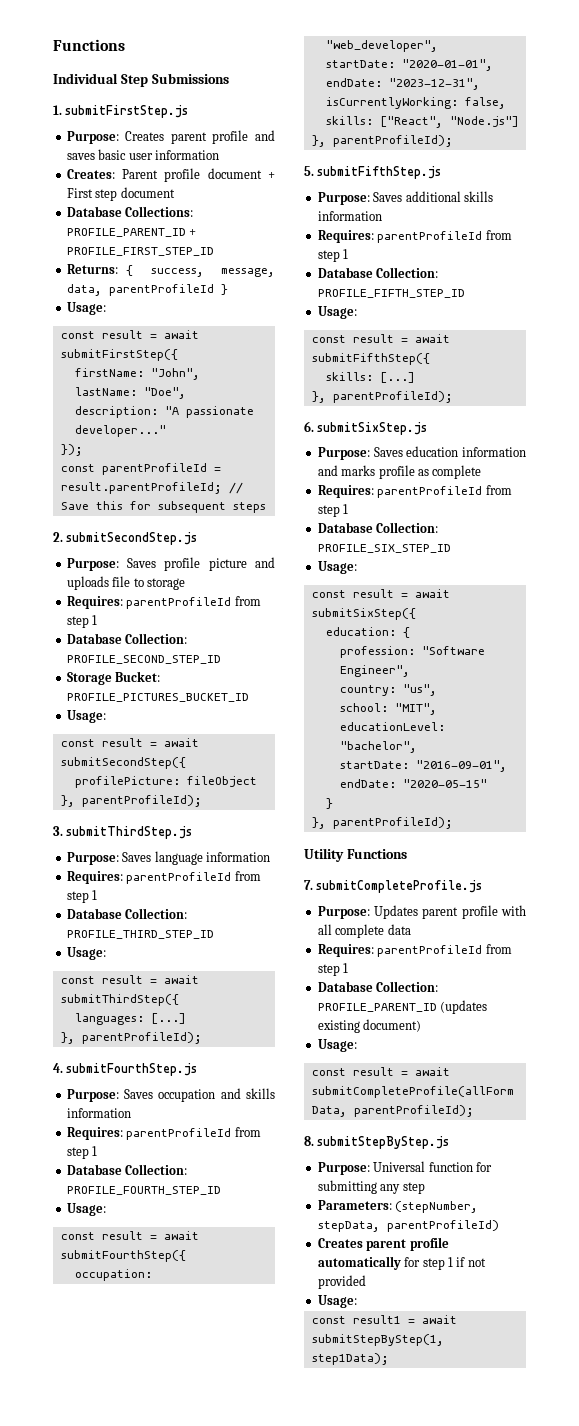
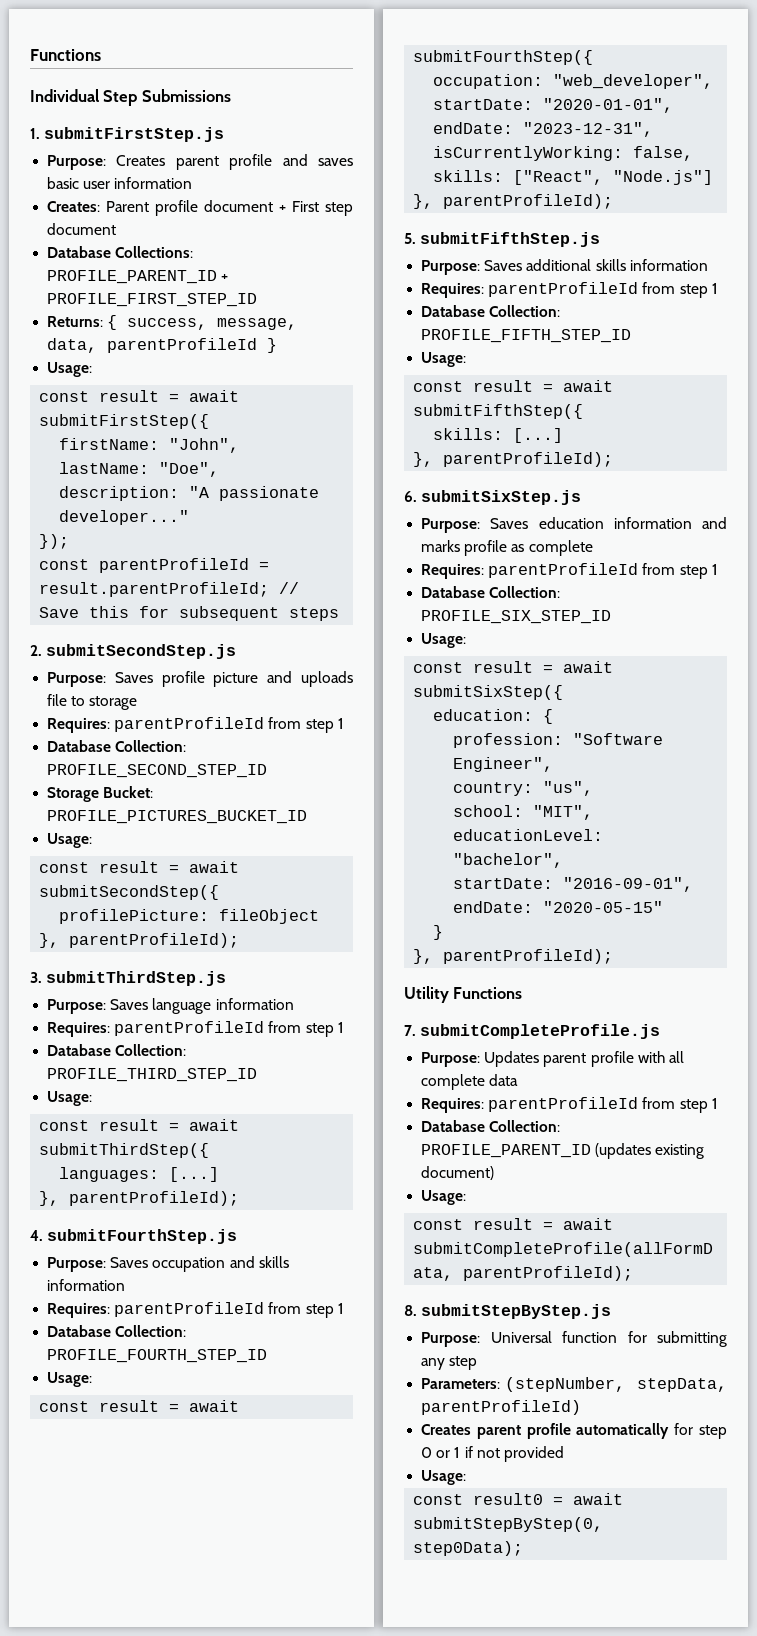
(445, 1264) none -> [421,1447,451,1458] 0 or
[352,1315,457,1324] [311,1334,444,1346] [311,1353,389,1365] result1 = await submitStepByStep(1, step1Data); -> [473,1493,624,1505] [413,1517,604,1532] [413,1541,524,1556] result0 = await submitStepByStep(0, step0Data);

